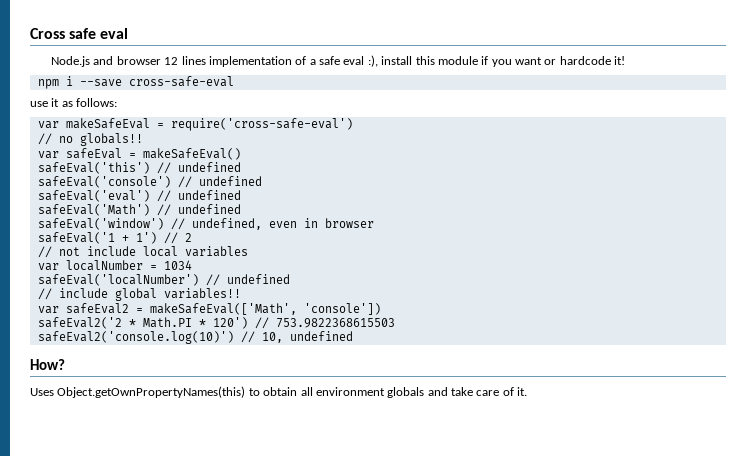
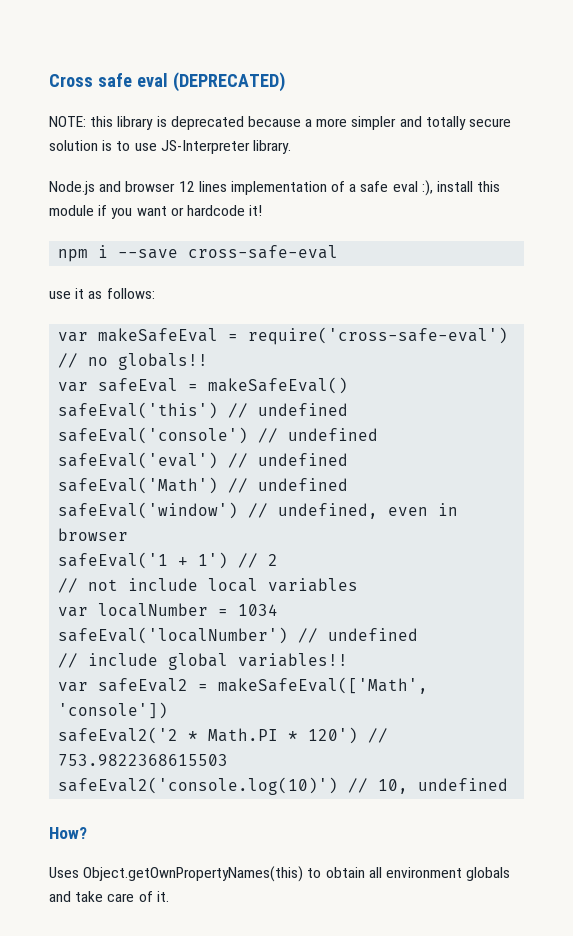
(129, 33) none -> [172,72,285,92] [49,116,512,130] [49,140,291,154] (DEPRECATED) // NOTE: this library is deprecated because a more simpler and totally secure solution is to use JS-Interpreter library.

